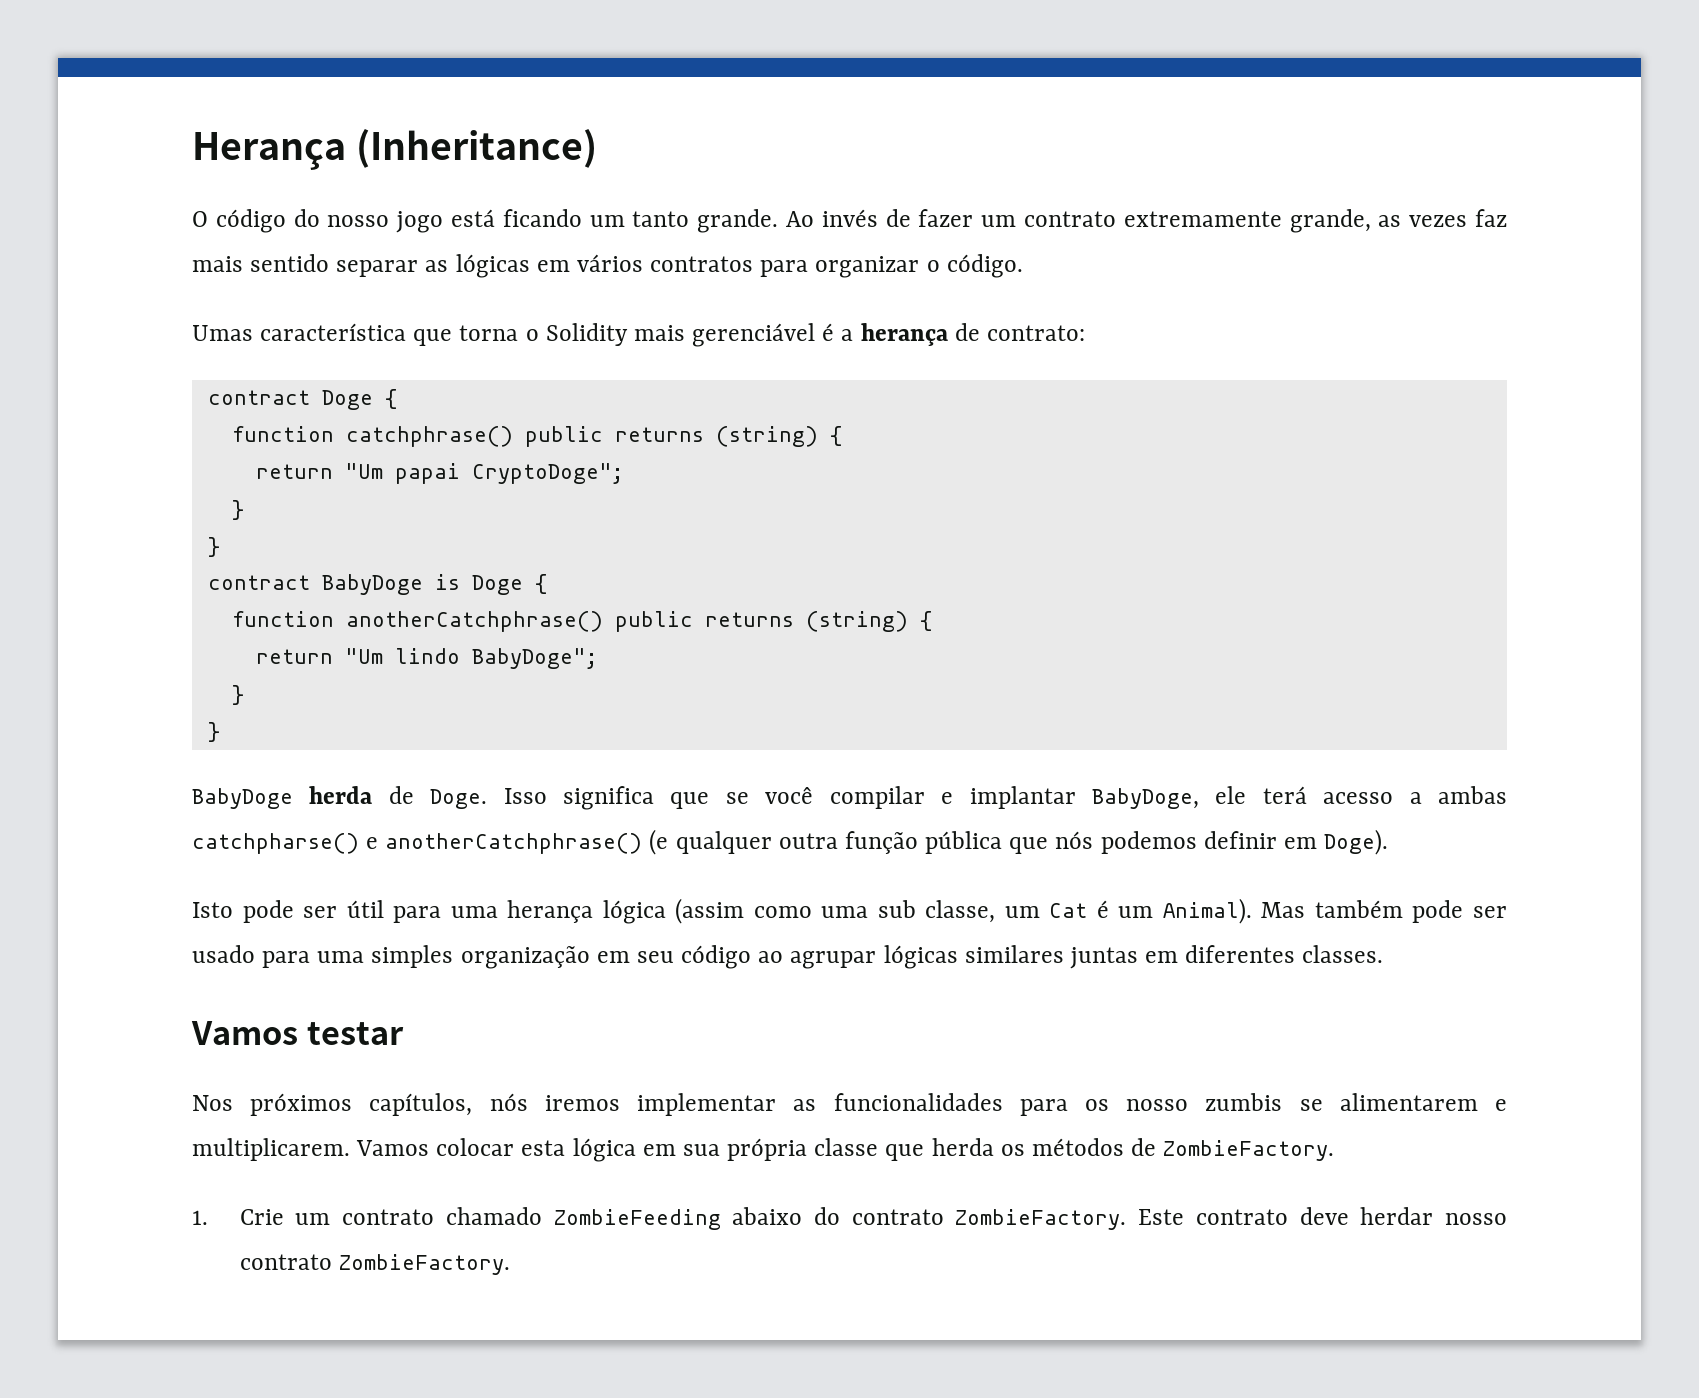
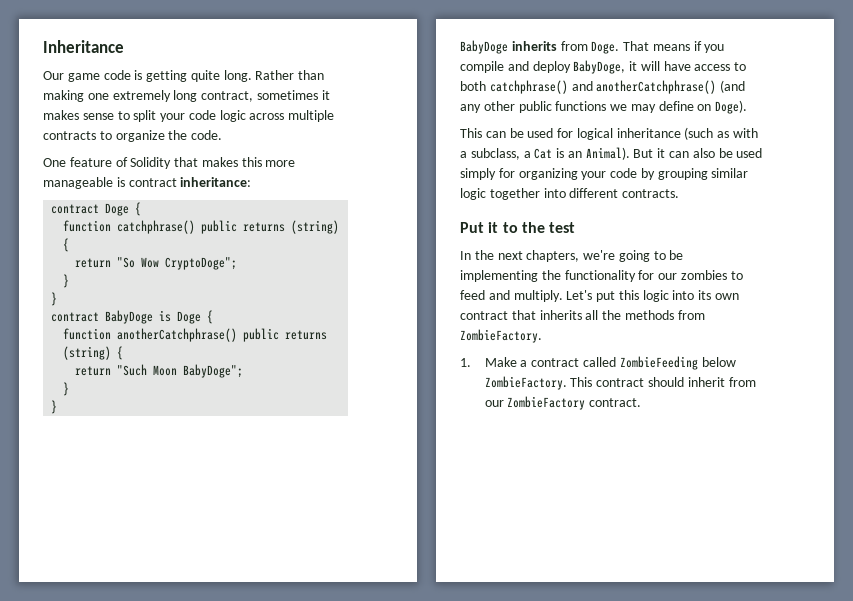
[192,129,598,170] [192,209,1507,233] [192,254,1023,278] [192,323,1085,347] Herança (Inheritance) // O código do nosso jogo está ficando um tanto grande. Ao invés de fazer um contrato extremamente grande, as vezes faz mais sentido separar as lógicas em vários contratos para organizar o código. // Umas característica que torna o Solidity mais gerenciável é a herança de contrato: -> [43,40,124,53] [43,70,325,82] [43,90,330,102] [43,110,335,122] [43,130,223,142] [43,157,296,169] [43,177,252,189] Inheritance // Our game code is getting quite long. Rather than making one extremely long contract, sometimes it makes sense to split your code logic across multiple contracts to organize the code. // One feature of Solidity that makes this more manageable is contract inheritance:
[344,463,460,484] "Um papai -> [117,257,160,268] "So Wow
[344,648,460,664] "Um lindo -> [117,364,178,376] "Such Moon
[309,786,1507,810] [192,829,1389,855] [192,898,1508,924] [192,945,1384,969] [191,1021,404,1045] [192,1093,1507,1116] [192,1138,1335,1162] [192,1207,1507,1230] [239,1254,510,1275] herda de Doge. Isso significa que se você compilar e implantar BabyDoge, ele terá acesso a ambas catchpharse() e anotherCatchphrase() (e qualquer outra função pública que nós podemos definir em Doge). // Isto pode ser útil para uma herança lógica (assim como uma sub classe, um Cat é um Animal). Mas também pode ser usado para uma simples organização em seu código ao agrupar lógicas similares juntas em diferentes classes. // Vamos testar // Nos próximos capítulos, nós iremos implementar as funcionalidades para os nosso zumbis se alimentarem e multiplicarem. Vamos colocar esta lógica em sua própria classe que herda os métodos de ZombieFactory. // 1. Crie um contrato chamado ZombieFeeding abaixo do contrato ZombieFactory. Este contrato deve herdar nosso contrato ZombieFactory. -> [511,41,725,54] [460,60,747,74] [460,80,746,94] [460,100,748,114] [460,127,759,140] [460,147,763,160] [460,168,749,180] [460,188,680,200] [460,222,576,233] [460,250,684,262] [460,270,743,282] [460,290,740,302] [460,310,705,320] [460,329,542,343] [460,356,736,370] [484,376,756,390] [484,396,642,410] inherits from Doge. That means if you compile and deploy BabyDoge, it will have access to both catchphrase() and anotherCatchphrase() (and any other public functions we may define on Doge). // This can be used for logical inheritance (such as with a subclass, a Cat is an Animal). But it can also be used simply for organizing your code by grouping similar logic together into different contracts. // Put it to the test // In the next chapters, we're going to be implementing the functionality for our zombies to feed and multiply. Let's put this logic into its own contract that inherits all the methods from ZombieFactory. // 1. Make a contract called ZombieFeeding below ZombieFactory. This contract should inherit from our ZombieFactory contract.

